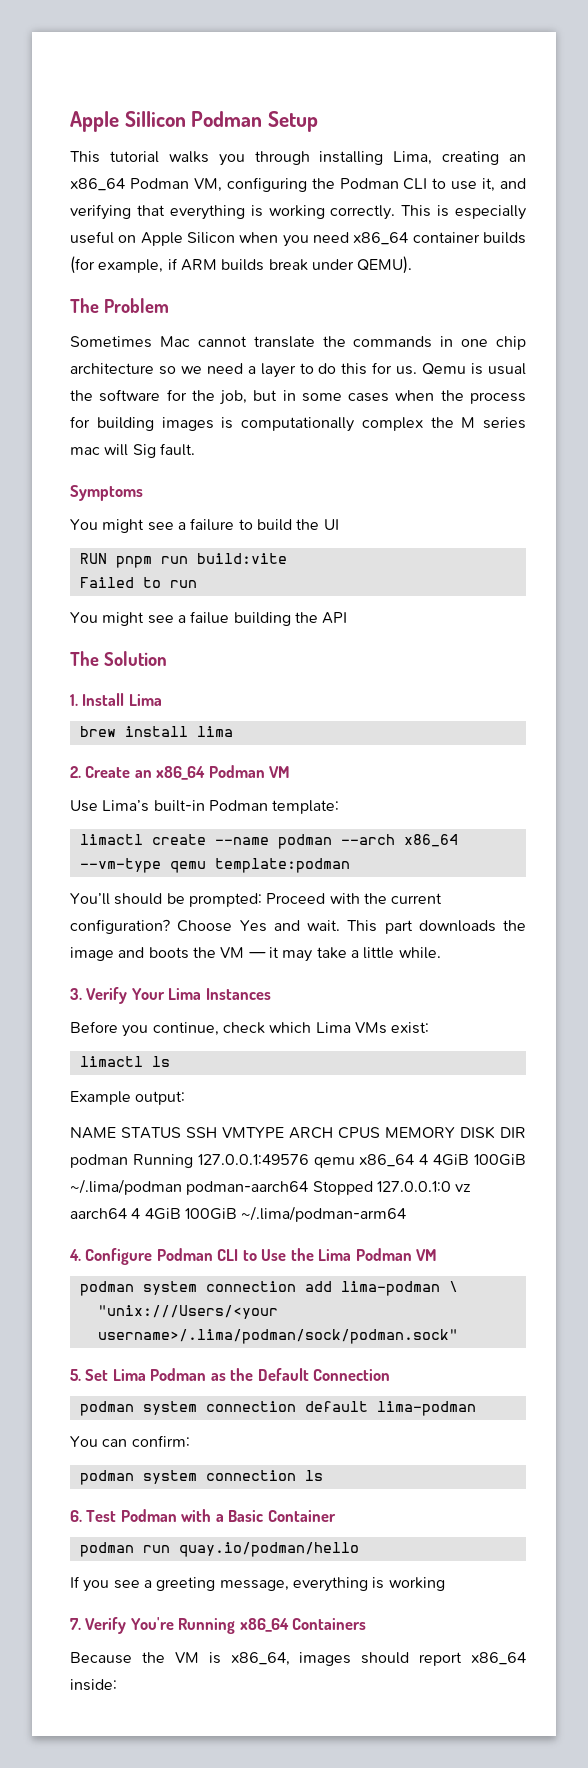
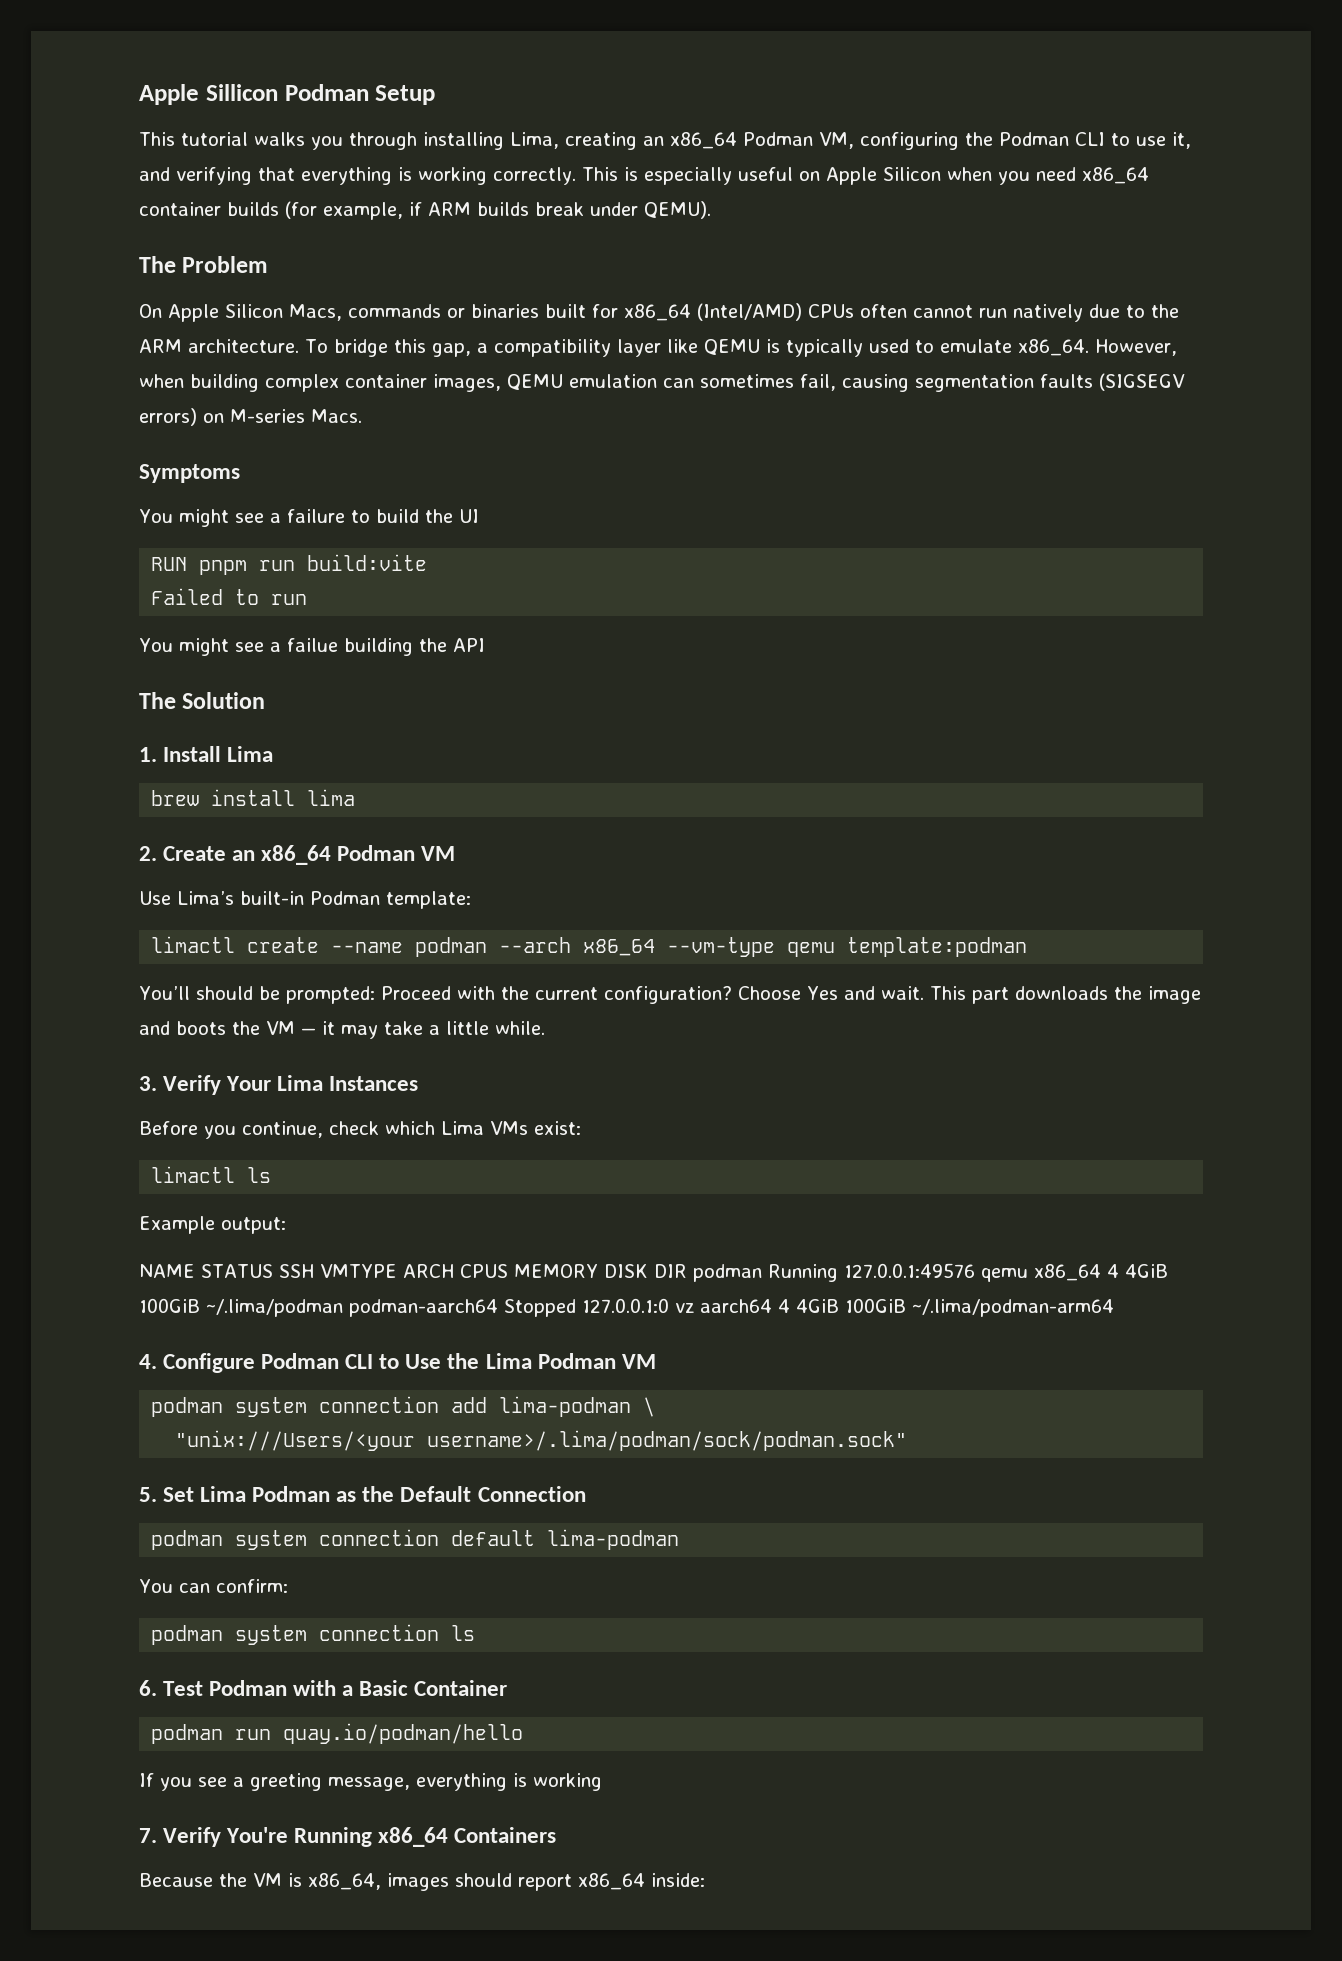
[70,336,526,350] [70,362,526,378] [70,389,526,405] [70,416,526,432] [70,443,195,458] Sometimes Mac cannot translate the commands in one chip architecture so we need a layer to do this for us. Qemu is usual the software for the job, but in some cases when the process for building images is computationally complex the M series mac will Sig fault. -> [139,303,1179,322] [139,339,1177,357] [139,373,1185,392] [139,408,362,426] On Apple Silicon Macs, commands or binaries built for x86_64 (Intel/AMD) CPUs often cannot run natively due to the ARM architecture. To bridge this gap, a compatibility layer like QEMU is typically used to emulate x86_64. However, when building complex container images, QEMU emulation can sometimes fail, causing segmentation faults (SIGSEGV errors) on M-series Macs.

